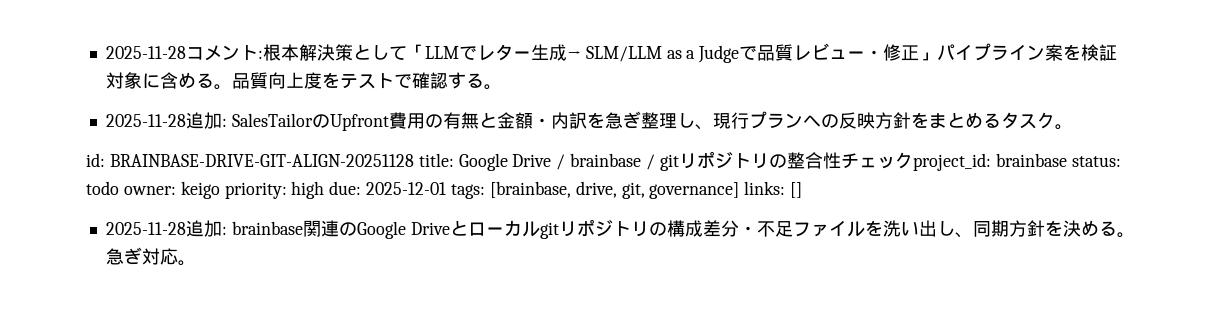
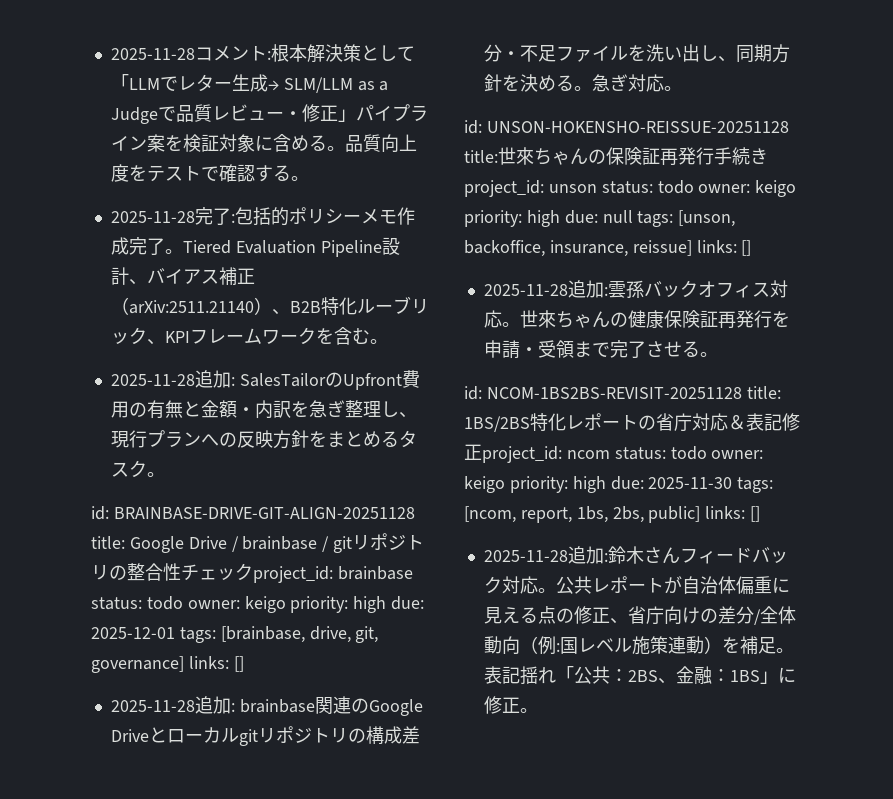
(502, 87) none -> [110,207,415,226] [110,237,400,257] [110,267,255,285] [110,296,429,315] [110,327,388,345] // 2025-11-28完了:包括的ポリシーメモ作成完了。Tiered Evaluation Pipeline設計、バイアス補正（arXiv:2511.21140）、B2B特化ルーブリック、KPIフレームワークを含む。
(196, 263) none -> [464,120,789,134] [464,147,768,166] [464,180,797,197] [464,210,736,227] [464,240,752,257] [483,280,788,298] [483,310,790,329] [483,340,718,359] [464,386,781,400] [464,413,800,432] [464,444,764,463] [464,476,774,493] [464,506,761,523] [483,546,788,564] [483,576,790,595] [483,606,796,625] [483,636,794,655] [483,666,796,684] [483,696,538,714] // id: UNSON-HOKENSHO-REISSUE-20251128 title:世來ちゃんの保険証再発行手続きproject_id: unson status: todo owner: keigo priority: high due: null tags: [unson, backoffice, insurance, reissue] links: [] // 2025-11-28追加:雲孫バックオフィス対応。世來ちゃんの健康保険証再発行を申請・受領まで完了させる。 // id: NCOM-1BS2BS-REVISIT-20251128 title: 1BS/2BS特化レポートの省庁対応＆表記修正project_id: ncom status: todo owner: keigo priority: high due: 2025-11-30 tags: [ncom, report, 1bs, 2bs, public] links: [] // 2025-11-28追加:鈴木さんフィードバック対応。公共レポートが自治体偏重に見える点の修正、省庁向けの差分/全体動向（例:国レベル施策連動）を補足。表記揺れ「公共：2BS、金融：1BS」に修正。

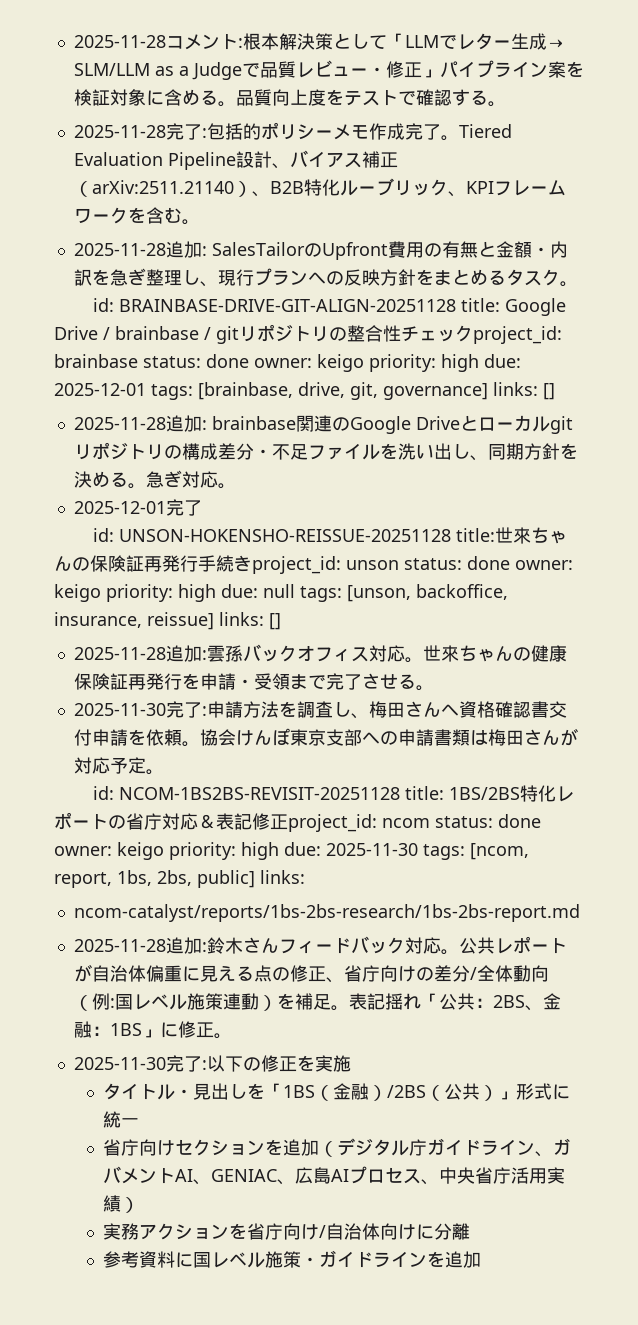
[146,596,183,610] todo -> [206,354,249,368] done
(682, 88) none -> [73,499,202,516] // 2025-12-01完了
[657,180,694,194] todo -> [467,556,510,570] done
(718, 354) none -> [73,701,567,719] [73,728,578,747] [73,757,164,775] // 2025-11-30完了:申請方法を調査し、梅田さんへ資格確認書交付申請を依頼。協会けんぽ東京支部への申請書類は梅田さんが対応予定。
[670,446,707,460] todo -> [498,814,541,828] done
[750,506,761,522] [] -> [73,904,580,922] // ncom-catalyst/reports/1bs-2bs-research/1bs-2bs-report.md
(538, 710) none -> [73,1055,351,1072] [102,1083,570,1101] [102,1111,139,1128] [102,1138,571,1157] [102,1166,565,1185] [102,1195,139,1213] [102,1223,470,1240] [102,1250,481,1268] // 2025-11-30完了:以下の修正を実施 // タイトル・見出しを「1BS（金融）/2BS（公共）」形式に統一 // 省庁向けセクションを追加（デジタル庁ガイドライン、ガバメントAI、GENIAC、広島AIプロセス、中央省庁活用実績） // 実務アクションを省庁向け/自治体向けに分離 // 参考資料に国レベル施策・ガイドラインを追加

